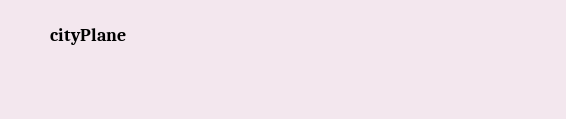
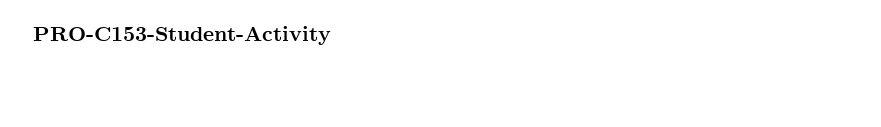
[50,28,126,45] cityPlane -> [33,26,331,45] PRO-C153-Student-Activity

